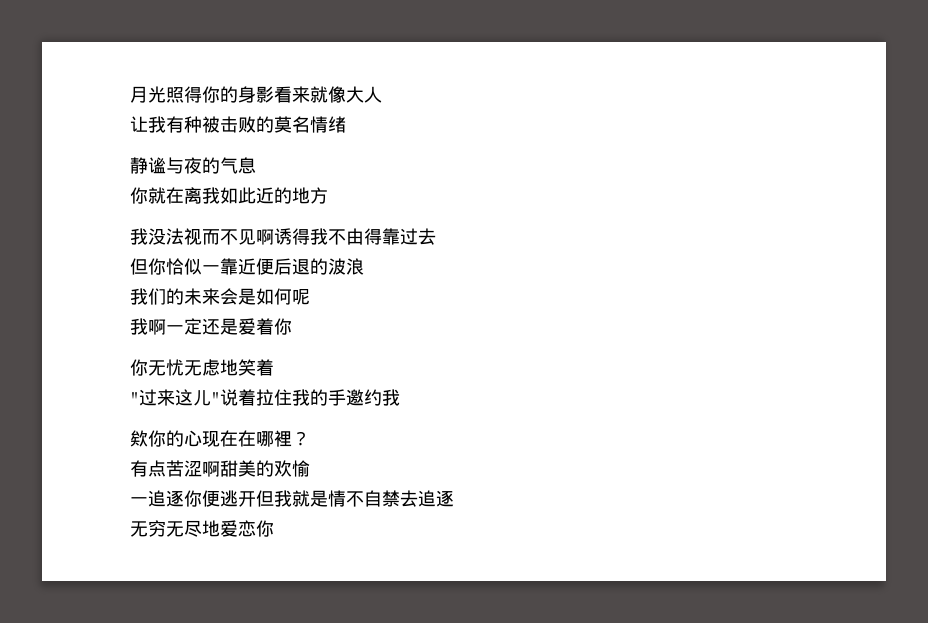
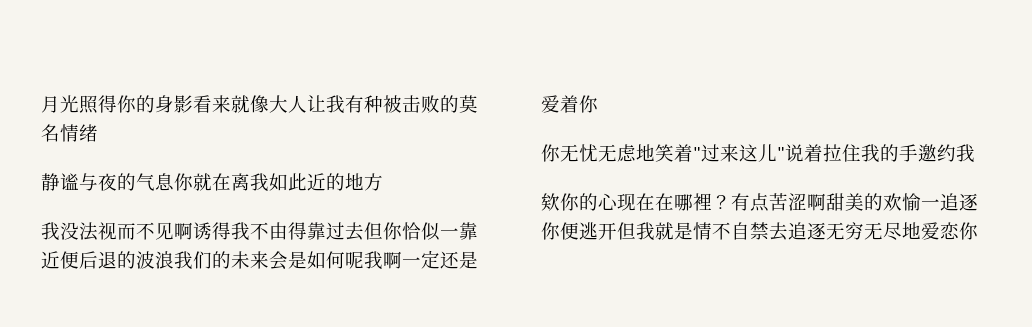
(382, 94) // -> (307, 104) none
(256, 165) // -> (174, 182) none
(436, 236) // -> (364, 231) none
(364, 266) // -> (174, 260) none
(310, 297) // -> (364, 260) none
(274, 367) // -> (693, 153) none
(310, 438) // -> (731, 202) none
(310, 468) // -> (921, 202) none
(454, 498) // -> (826, 231) none

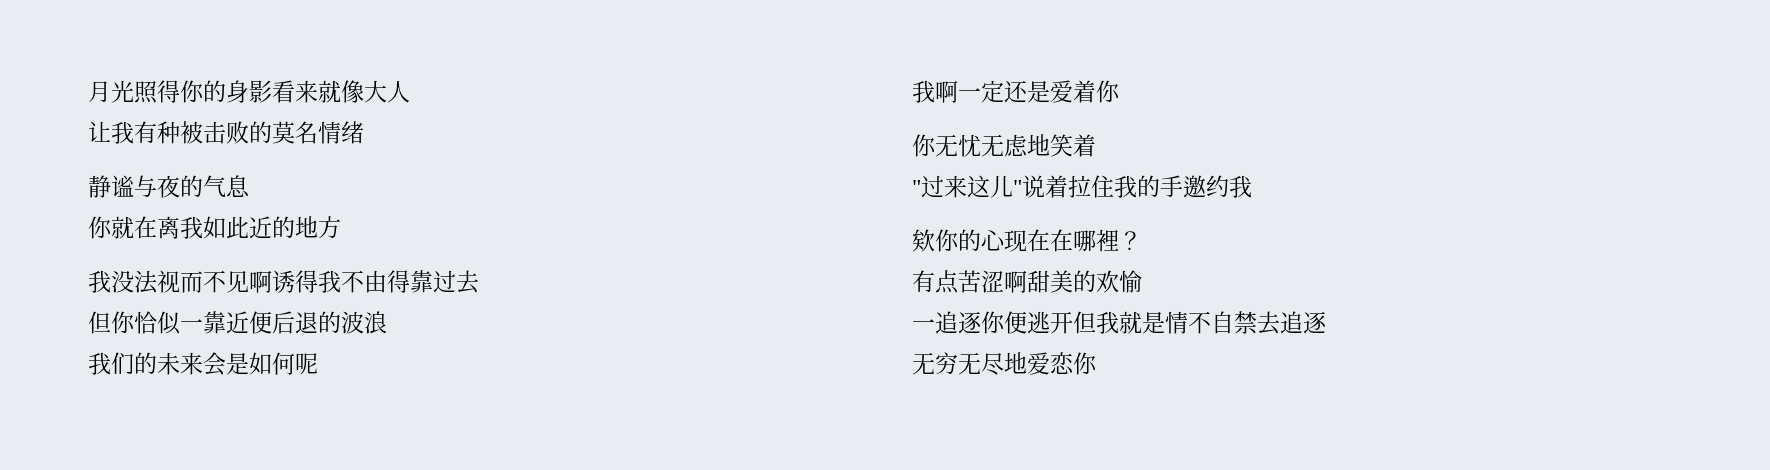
(307, 104) none -> (410, 92) //
(174, 182) none -> (250, 186) //
(364, 231) none -> (479, 282) //
(174, 260) none -> (387, 322) //
(364, 260) none -> (318, 364) //
(693, 153) none -> (1096, 145) //
(731, 202) none -> (1142, 240) //
(921, 202) none -> (1142, 281) //
(826, 231) none -> (1327, 322) //

